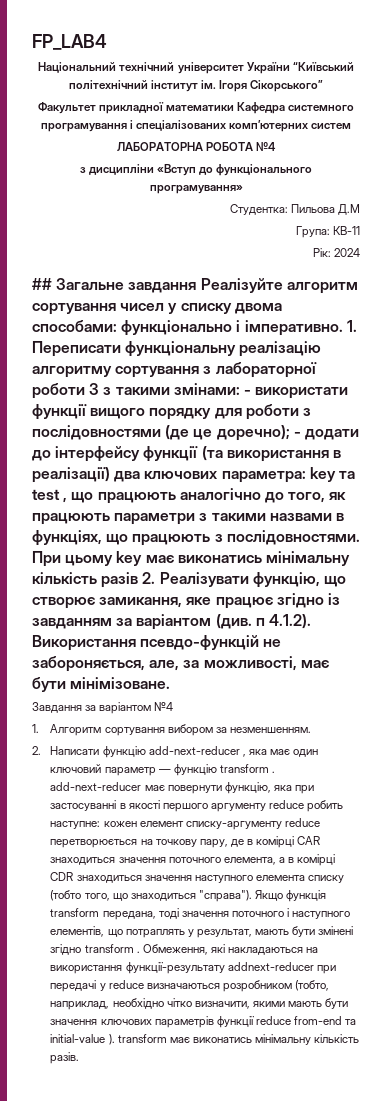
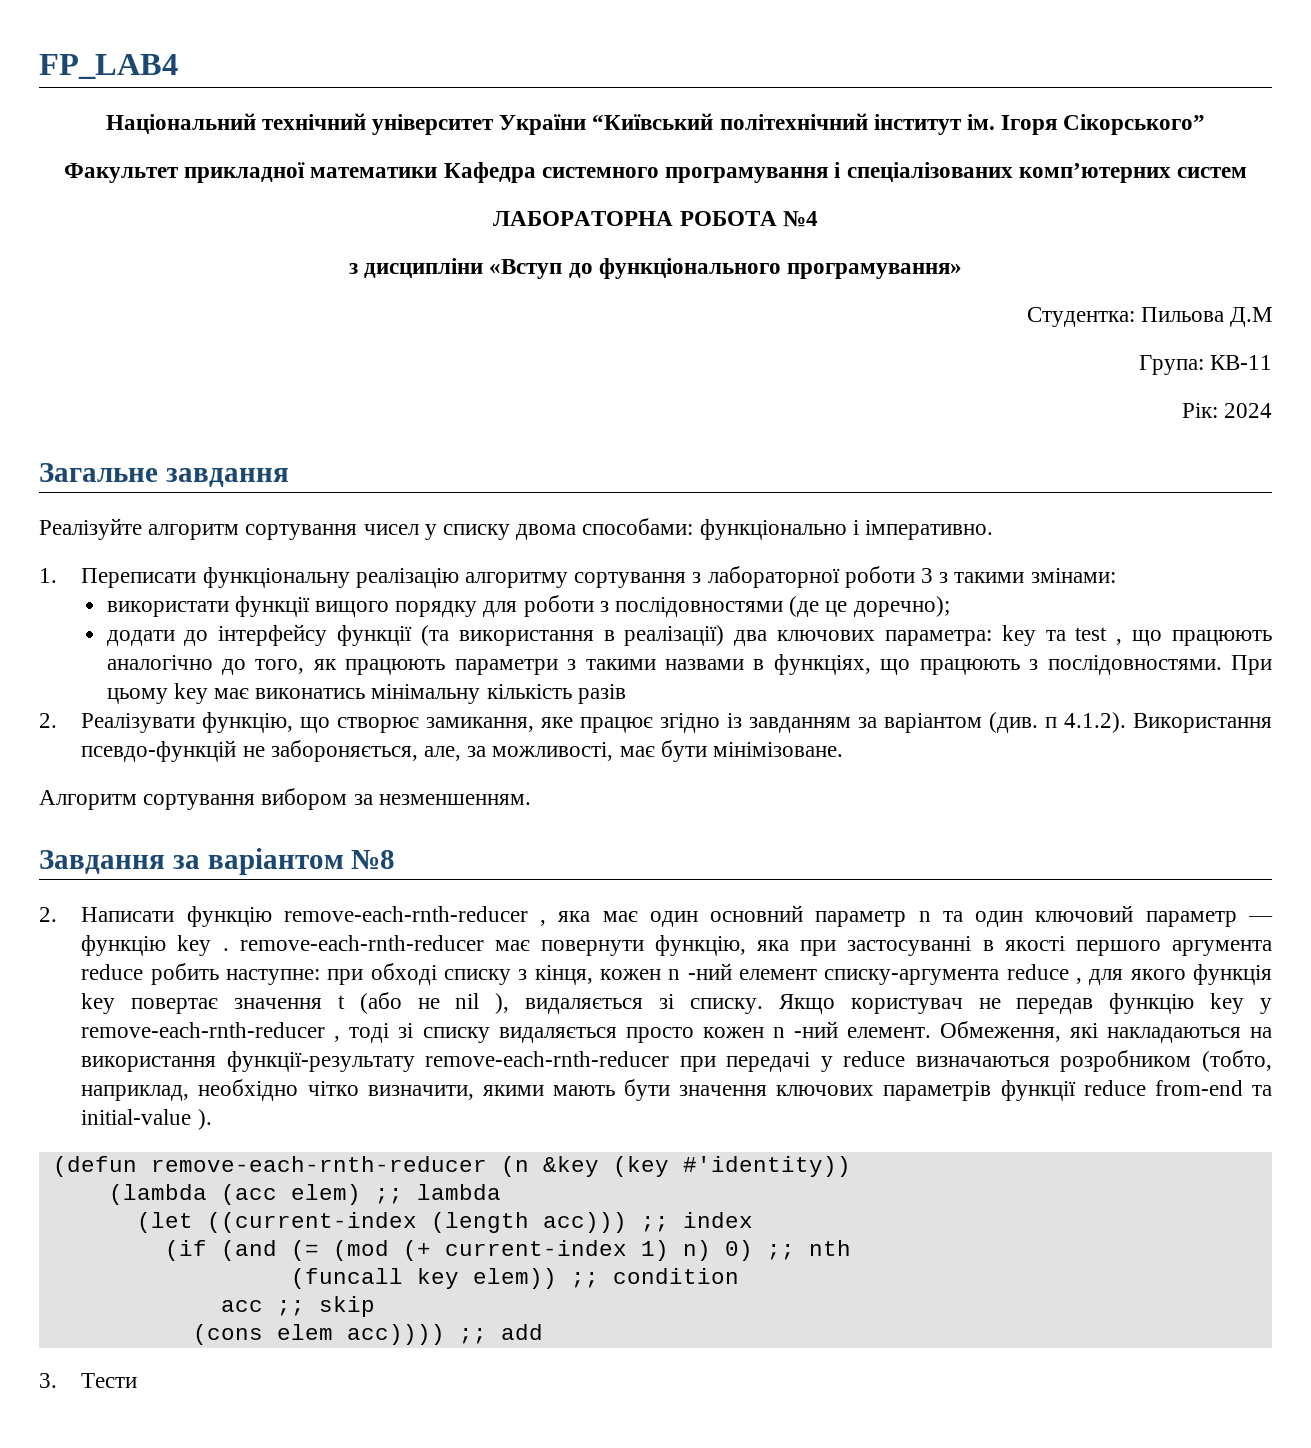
[32,278,52,290] ## -> (1272, 410) none
(197, 287) none -> (289, 477) //
(343, 328) none -> (994, 530) //
[243,390,251,395] - -> (1116, 575) //
[293,432,301,437] - -> (950, 606) //
(139, 580) none -> (626, 694) //
[32,702,174,714] [32,724,39,733] Завдання за варіантом №4 // 1. -> (843, 749) none
(311, 730) none -> [39,848,396,875] // Завдання за варіантом №8
[148,746,240,755] add-next-reducer -> [283,906,528,922] remove-each-rnth-reducer
(319, 753) none -> [710,905,1024,927] основний параметр n та один
[219,764,276,773] [50,782,142,791] transform . add-next-reducer -> [177,935,484,956] key . remove-each-rnth-reducer
[210,803,266,812] аргументу -> [1171,940,1272,956] аргумента
[103,818,320,830] [50,836,321,848] [50,854,336,866] [50,872,345,883] [50,890,327,902] [50,908,351,920] [50,926,354,938] [50,944,140,955] кожен елемент списку-аргументу reduce перетворюється на точкову пару, де в комірці CAR знаходиться значення поточного елемента, а в комірці CDR знаходиться значення наступного елемента списку (тобто того, що знаходиться "справа"). Якщо функція transform передана, тоді значення поточного і наступного елементів, що потраплять у результат, мають бути змінені згідно transform . -> [327,963,1272,985] [81,992,1272,1014] [81,1021,931,1043] при обході списку з кінця, кожен n -ний елемент списку-аргумента reduce , для якого функція key повертає значення t (або не nil ), видаляється зі списку. Якщо користувач не передав функцію key у remove-each-rnth-reducer , тоді зі списку видаляється просто кожен n -ний елемент.
[227,962,314,971] addnext-reducer -> [425,1051,670,1067] remove-each-rnth-reducer
[117,1034,360,1045] [50,1052,80,1064] transform має виконатись мінімальну кількість разів. -> [52,1156,851,1177] [108,1184,501,1205] [136,1212,753,1233] [164,1240,851,1261] [290,1268,739,1289] [220,1296,375,1317] [192,1324,543,1345] [39,1373,138,1388] // (defun remove-each-rnth-reducer (n &key (key #'identity)) // (lambda (acc elem) ;; lambda // (let ((current-index (length acc))) ;; index // (if (and (= (mod (+ current-index 1) n) 0) ;; nth // (funcall key elem)) ;; condition // acc ;; skip // (cons elem acc)))) ;; add // 3. Тести

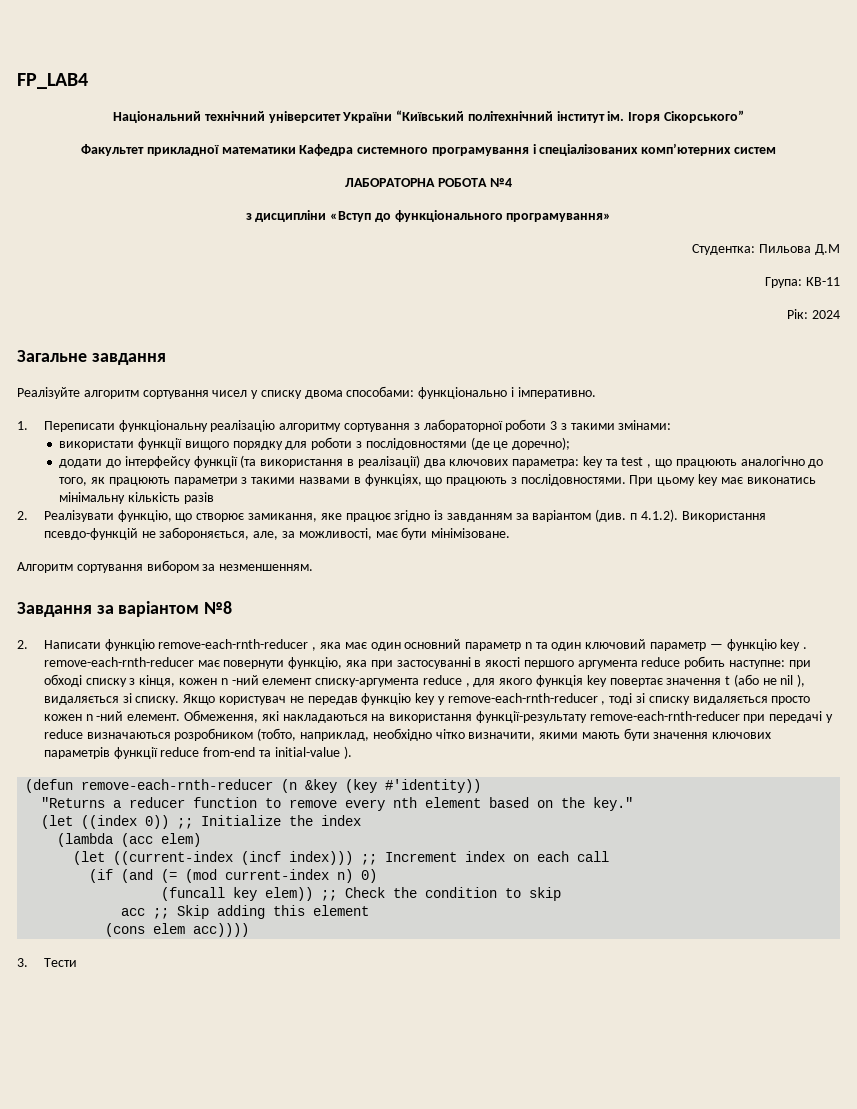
(851, 1166) none -> [41,797,634,811] [41,815,362,829] // "Returns a reducer function to remove every nth element based on the key." // (let ((index 0)) ;; Initialize the index
[374,1184,501,1204] ;; lambda -> (202, 840) none
[430,1212,753,1233] (length acc))) ;; index -> [241,851,610,865] (incf index))) ;; Increment index on each call
[402,1240,669,1261] (+ current-index 1) -> [225,869,330,880] current-index
[766,1240,851,1260] ;; nth -> (378, 876) none
(599, 1280) none -> [345,887,418,898] Check the
(739, 1276) none -> [505,887,562,901] to skip
[318,1296,375,1317] skip -> [177,905,370,919] Skip adding this element
[458,1324,543,1344] ;; add -> (250, 930) none

